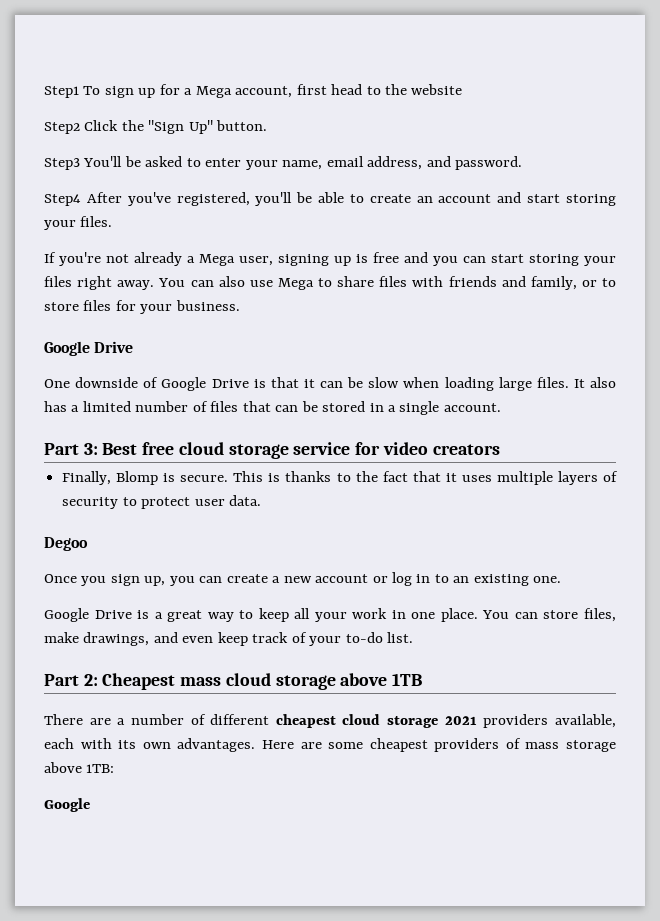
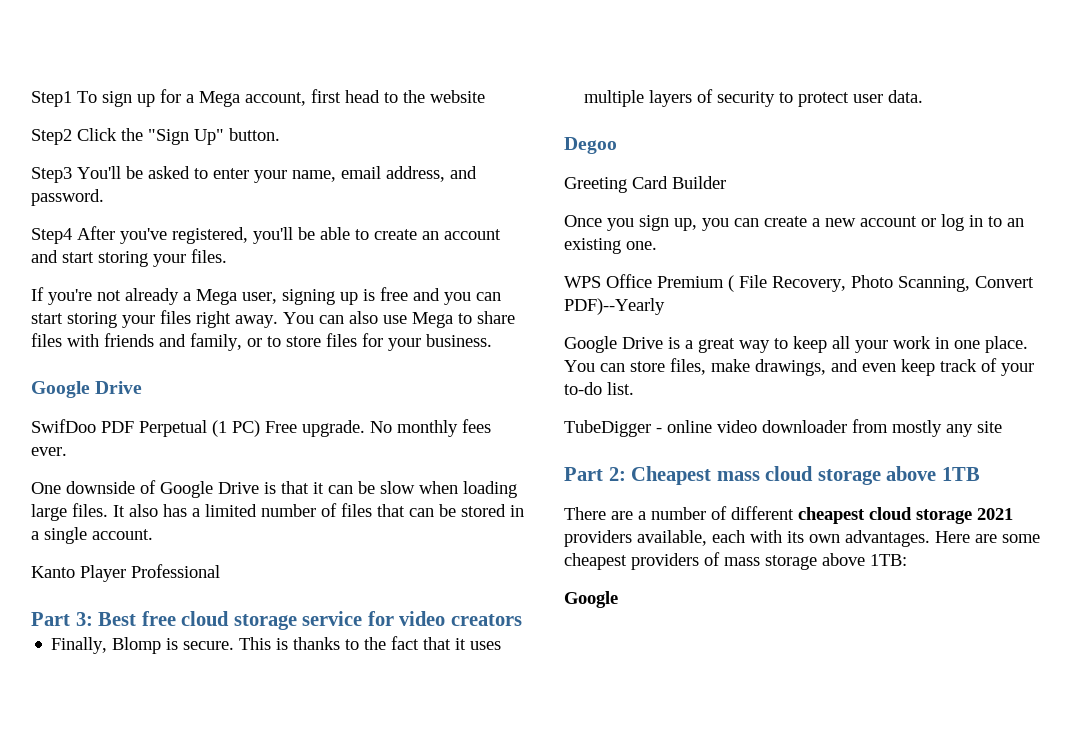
(134, 347) none -> [31,419,491,437] [31,447,67,456] // SwifDoo PDF Perpetual (1 PC) Free upgrade. No monthly fees ever.
(501, 407) none -> [31,564,220,582] // Kanto Player Professional
(88, 544) none -> [564,176,726,193] // Greeting Card Builder
(562, 579) none -> [564,274,1034,292] [564,298,665,315] // WPS Office Premium ( File Recovery, Photo Scanning, Convert PDF)--Yearly
(414, 637) none -> [564,419,1002,437] // TubeDigger - online video downloader from mostly any site

